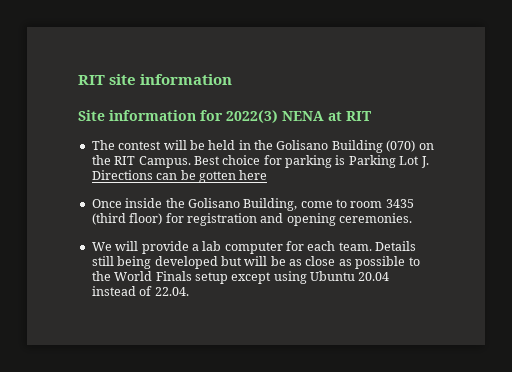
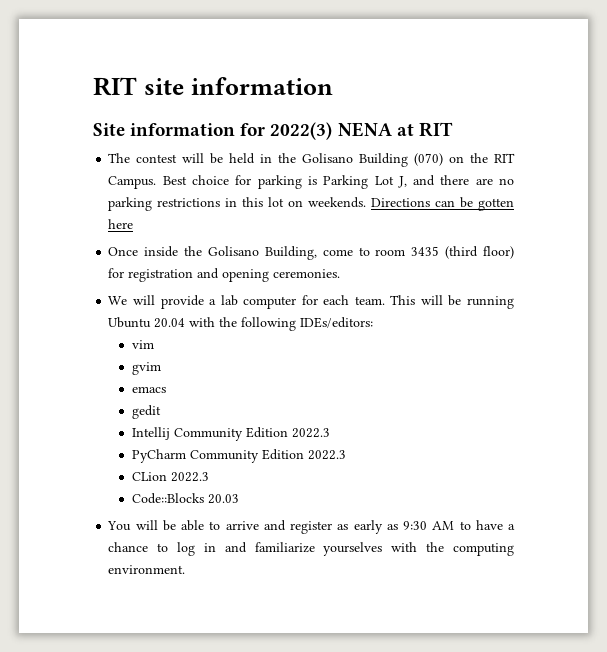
[420,156,429,168] J. -> [397,175,515,188] [108,197,367,211] J, and there are no parking restrictions in this lot on weekends.
[375,241,417,251] [91,256,420,269] [91,271,390,284] [91,286,189,296] Details still being developed but will be as close as possible to the World Finals setup except using Ubuntu 20.04 instead of 22.04. -> [390,295,515,309] [108,317,374,331] [131,340,154,349] [131,362,161,375] [131,386,166,393] [131,405,161,419] [131,427,330,441] [131,449,346,463] [131,472,209,482] [131,493,239,504] [107,520,516,534] [108,542,514,556] [108,565,186,574] This will be running Ubuntu 20.04 with the following IDEs/editors: // vim // gvim // emacs // gedit // Intellij Community Edition 2022.3 // PyCharm Community Edition 2022.3 // CLion 2022.3 // Code::Blocks 20.03 // You will be able to arrive and register as early as 9:30 AM to have a chance to log in and familiarize yourselves with the computing environment.

